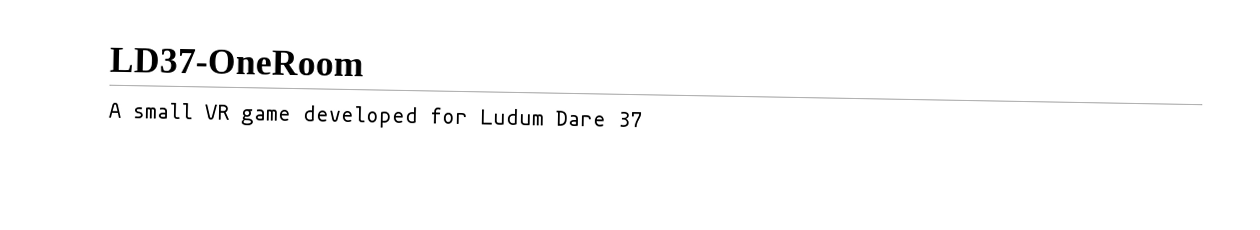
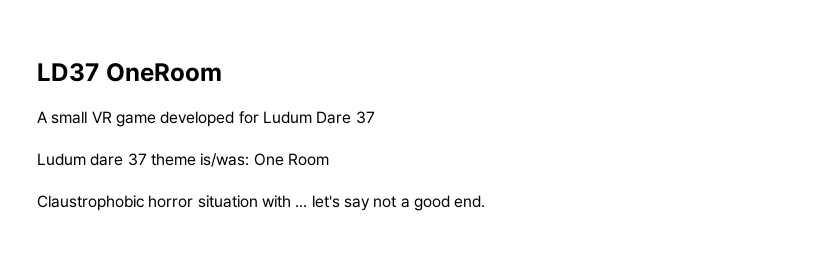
[109,47,365,77] LD37-OneRoom -> [37,63,222,82] LD37 OneRoom
(643, 119) none -> [37,153,329,167] [37,195,486,211] // Ludum dare 37 theme is/was: One Room // Claustrophobic horror situation with ... let's say not a good end.

